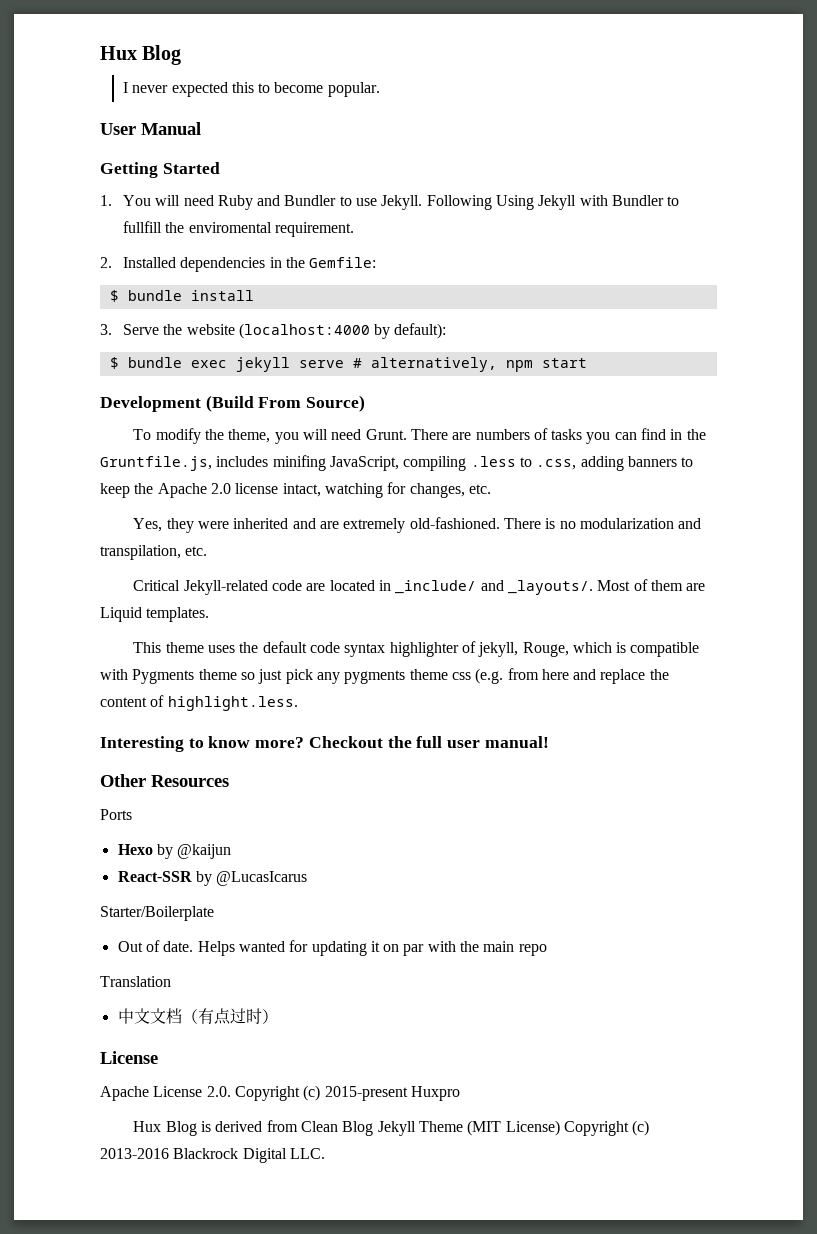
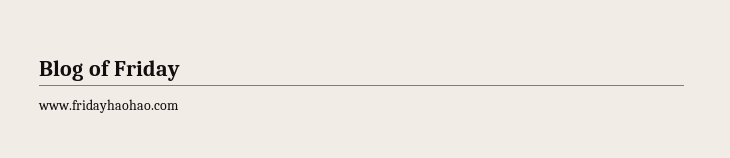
[100,45,182,65] [122,82,380,97] [100,122,201,135] [100,162,220,178] [100,195,680,210] [122,221,354,237] [100,257,377,272] [109,290,254,302] [100,323,447,339] [109,357,587,372] [100,395,366,412] [133,428,706,444] [100,455,694,471] [100,482,491,498] [133,517,702,533] [100,545,208,560] [133,579,706,595] [100,607,210,622] [133,641,700,657] [100,668,669,684] [100,695,298,711] [100,736,549,752] [100,774,229,787] [100,809,132,820] [117,844,232,859] [117,871,308,886] [100,906,214,921] [117,940,547,956] [100,976,171,987] [117,1008,278,1025] [100,1051,158,1064] [100,1085,460,1101] [133,1120,650,1136] [100,1148,325,1163] Hux Blog // I never expected this to become popular. // User Manual // Getting Started // 1. You will need Ruby and Bundler to use Jekyll. Following Using Jekyll with Bundler to fullfill the enviromental requirement. // 2. Installed dependencies in the Gemfile: // $ bundle install // 3. Serve the website (localhost:4000 by default): // $ bundle exec jekyll serve # alternatively, npm start // Development (Build From Source) // To modify the theme, you will need Grunt. There are numbers of tasks you can find in the Gruntfile.js, includes minifing JavaScript, compiling .less to .css, adding banners to keep the Apache 2.0 license intact, watching for changes, etc. // Yes, they were inherited and are extremely old-fashioned. There is no modularization and transpilation, etc. // Critical Jekyll-related code are located in _include/ and _layouts/. Most of them are Liquid templates. // This theme uses the default code syntax highlighter of jekyll, Rouge, which is compatible with Pygments theme so just pick any pygments theme css (e.g. from here and replace the content of highlight.less. // Interesting to know more? Checkout the full user manual! // Other Resources // Ports // Hexo by @kaijun // React-SSR by @LucasIcarus // Starter/Boilerplate // Out of date. Helps wanted for updating it on par with the main repo // Translation // 中文文档（有点过时） // License // Apache License 2.0. Copyright (c) 2015-present Huxpro // Hux Blog is derived from Clean Blog Jekyll Theme (MIT License) Copyright (c) 2013-2016 Blackrock Digital LLC. -> [39,60,180,81] [38,99,179,113] Blog of Friday // www.fridayhaohao.com

